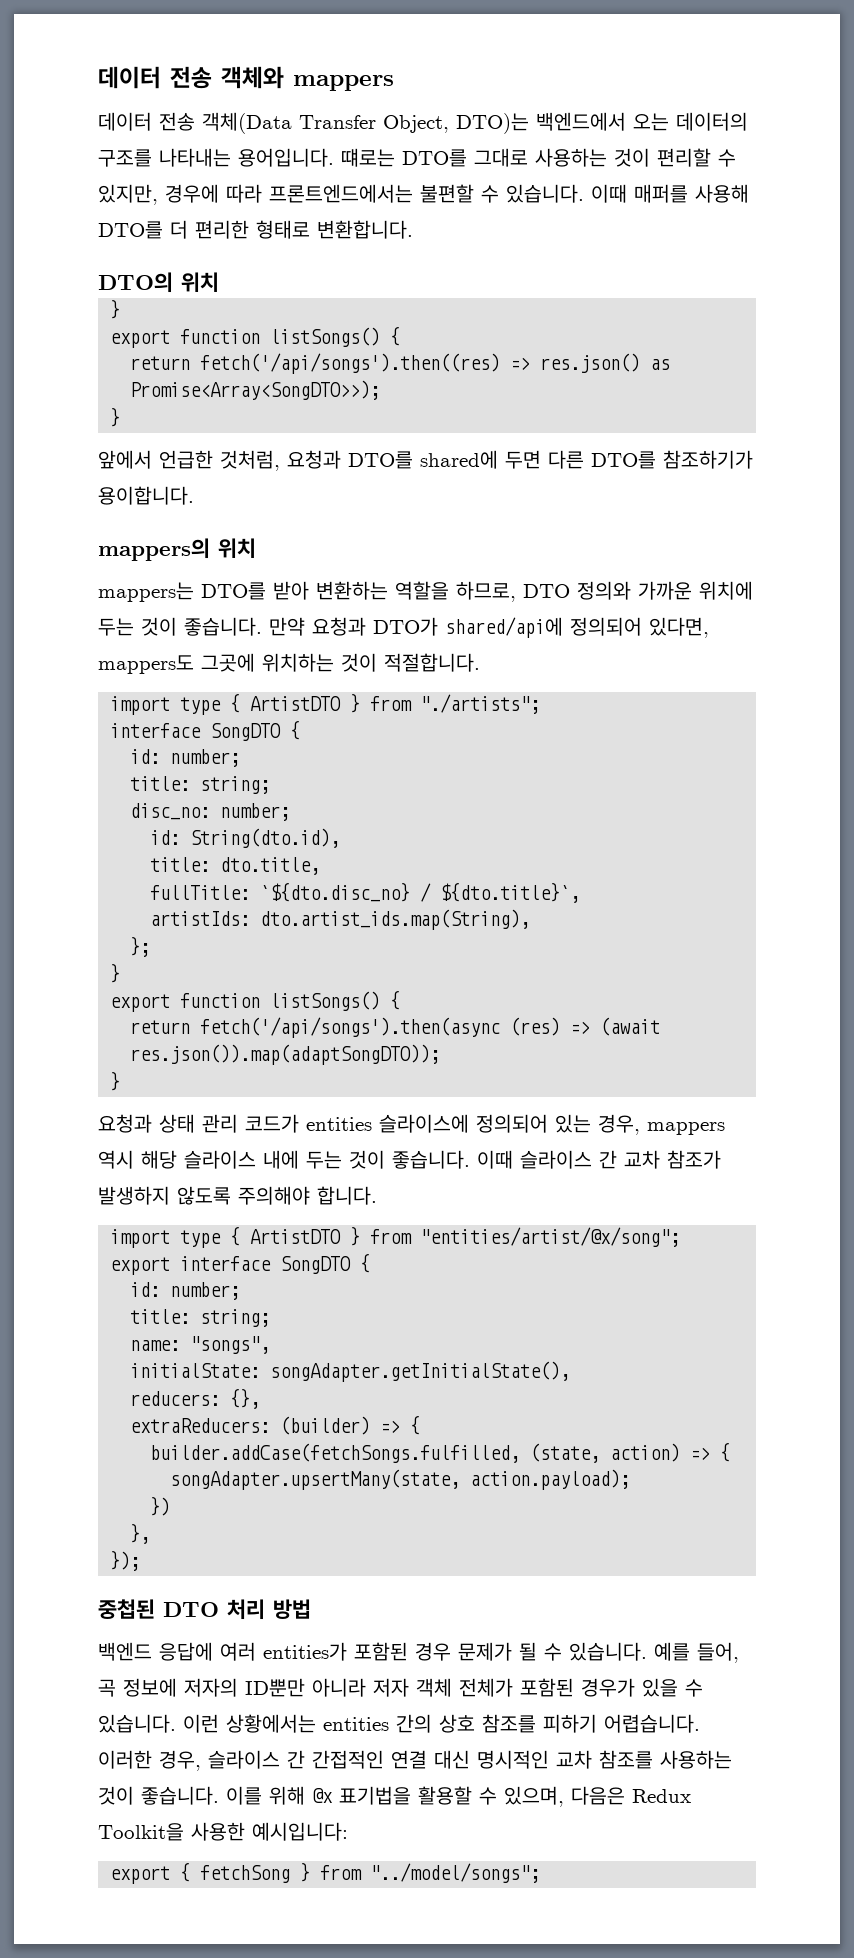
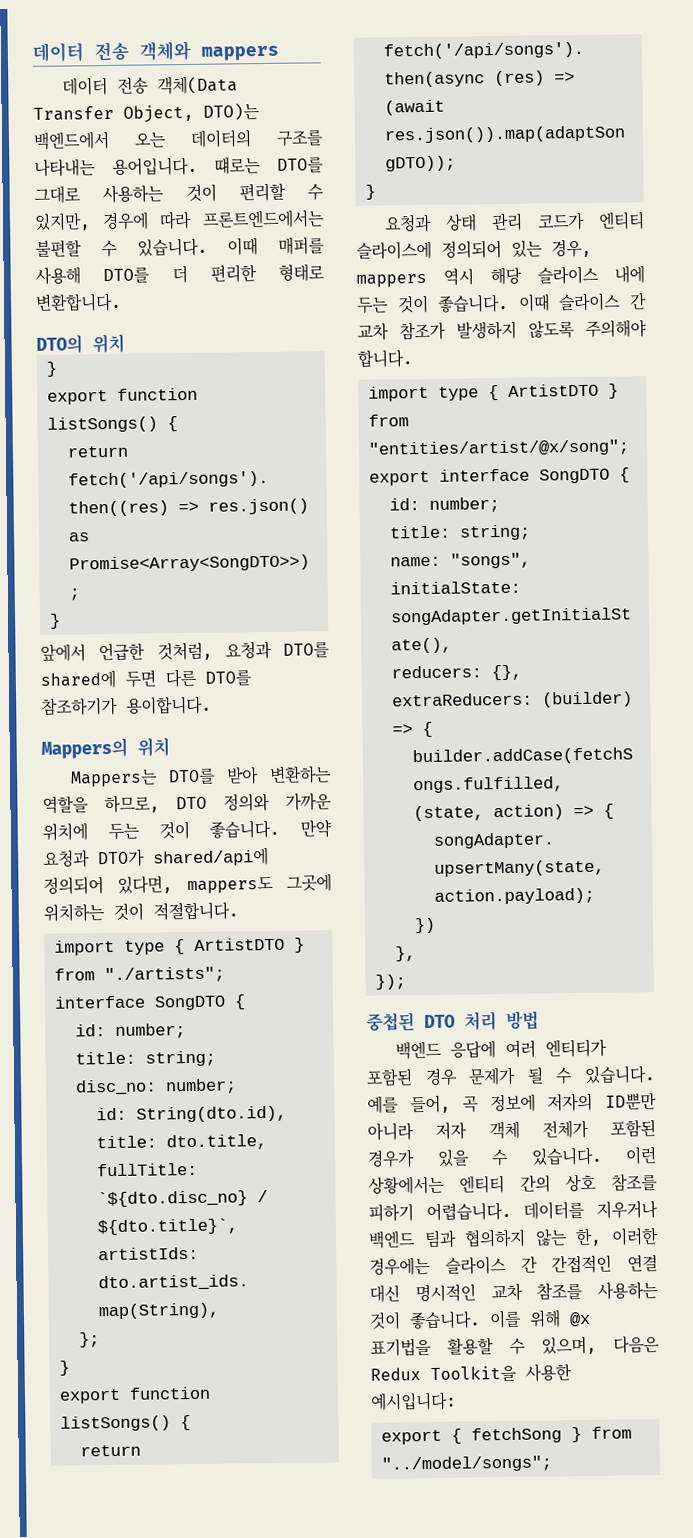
[98,538,256,561] [98,582,194,602] mappers의 위치 // mappers는 -> [41,737,170,759] [70,769,159,788] Mappers의 위치 // Mappers는
[306,1117,372,1131] entities -> [598,211,645,230] 엔티티
[263,1642,347,1661] entities가 -> [545,1038,608,1058] 엔티티가
[323,1717,389,1731] entities -> [458,1175,505,1194] 엔티티
[98,1750,201,1771] 이러한 경우, -> [523,1200,658,1220] [368,1227,659,1249] [369,1256,431,1276] 데이터를 지우거나 백엔드 팀과 협의하지 않는 한, 이러한 경우에는

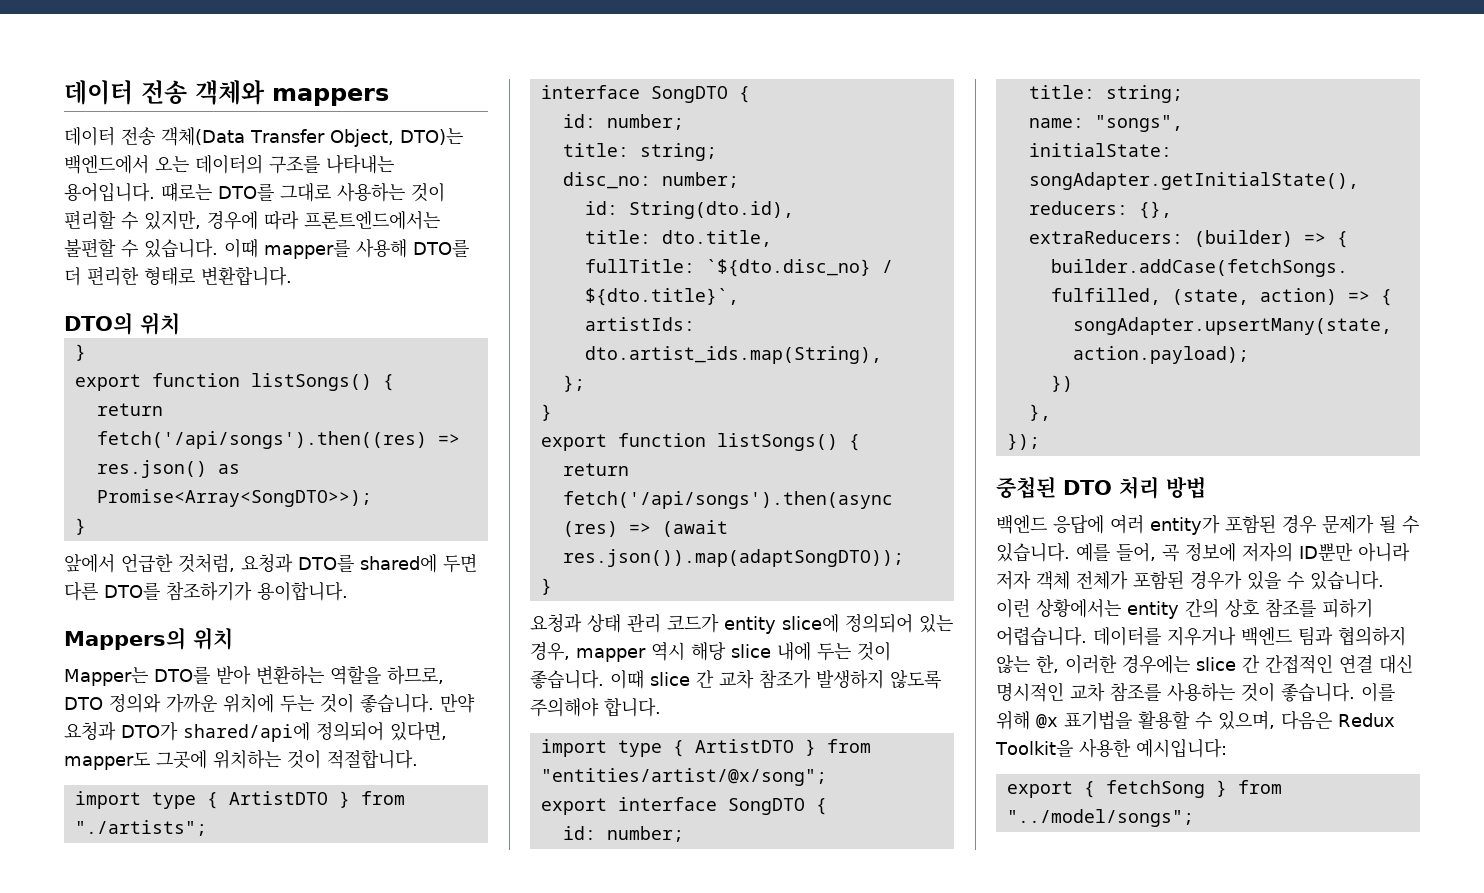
[278,236,325,255] 매퍼를 -> [264,239,350,259] mapper를
[70,769,159,788] Mappers는 -> [64,667,148,686] Mapper는
[186,876,274,895] mappers도 -> [64,752,150,770] mapper도
[598,211,645,230] [356,240,432,260] 엔티티 슬라이스에 -> [724,614,839,634] entity slice에
[356,273,427,288] mappers -> [576,648,646,662] mapper
[537,265,599,285] 슬라이스 -> [731,644,771,658] slice
[558,292,622,312] 슬라이스 -> [650,672,690,686] slice
[545,1038,608,1058] 엔티티가 -> [1150,515,1220,535] entity가
[458,1175,505,1194] 엔티티 -> [1127,601,1179,619] entity
[444,1256,507,1275] 슬라이스 -> [1196,657,1236,671] slice

